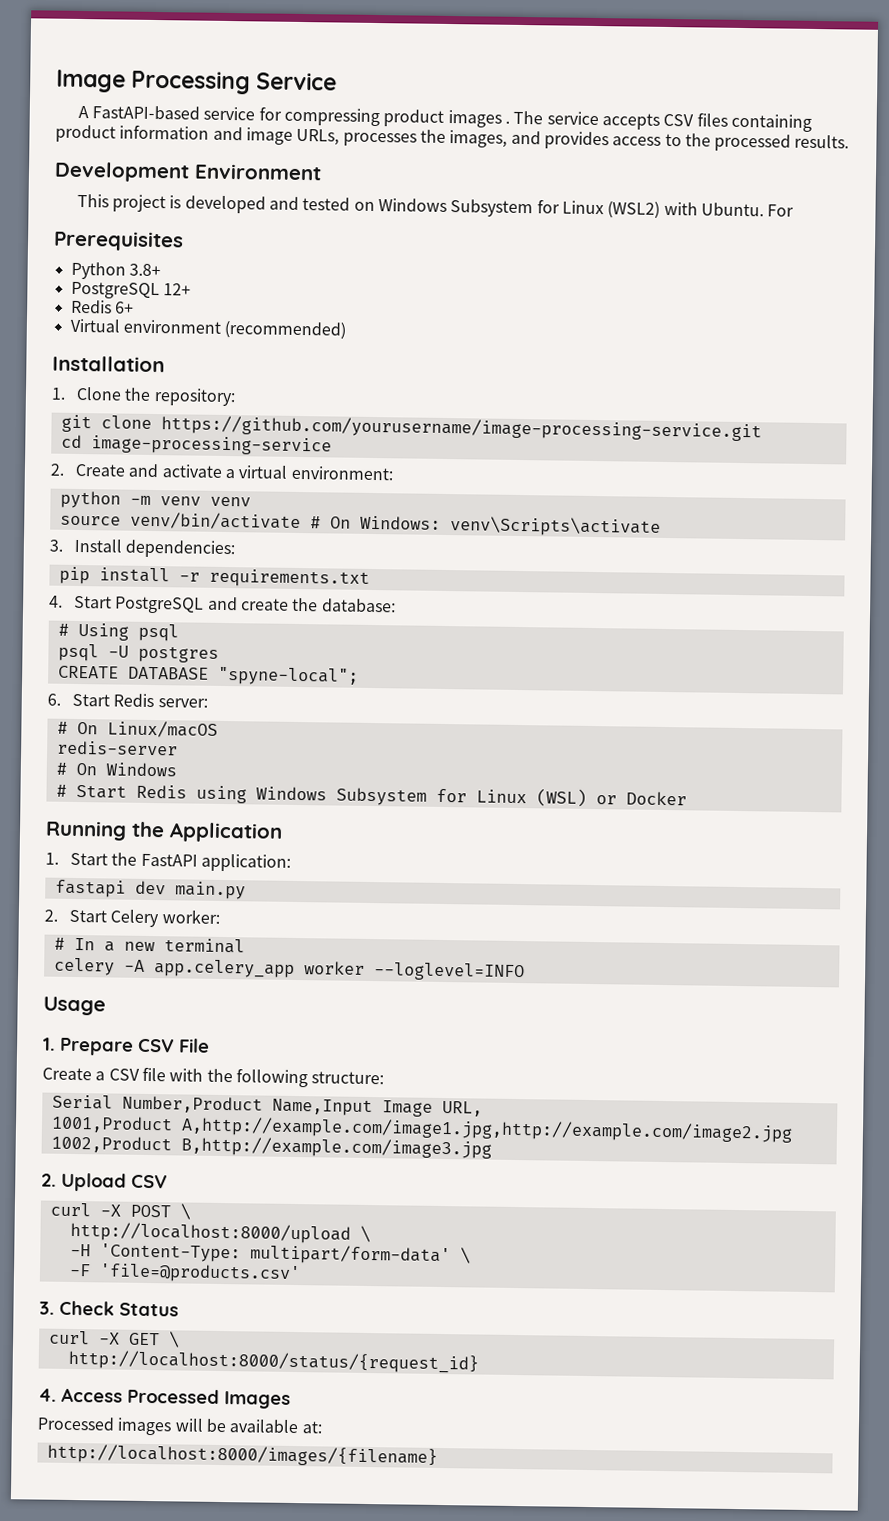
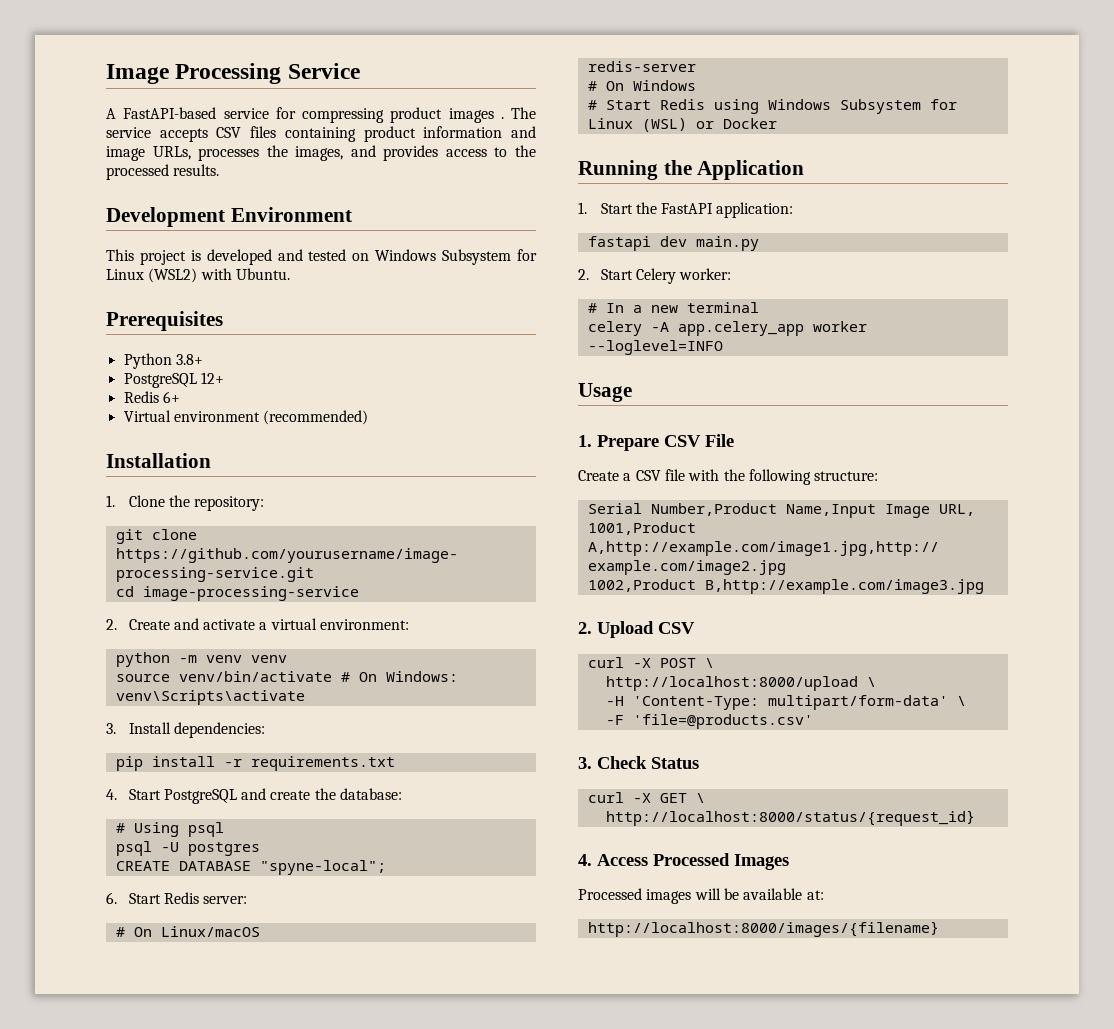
[767,204,795,217] For -> (290, 274) none

